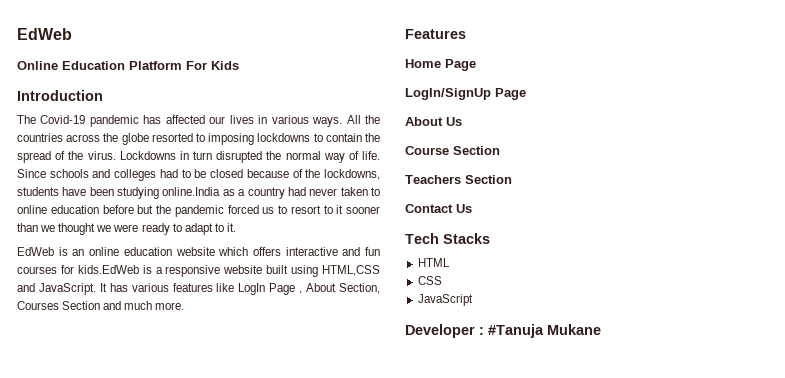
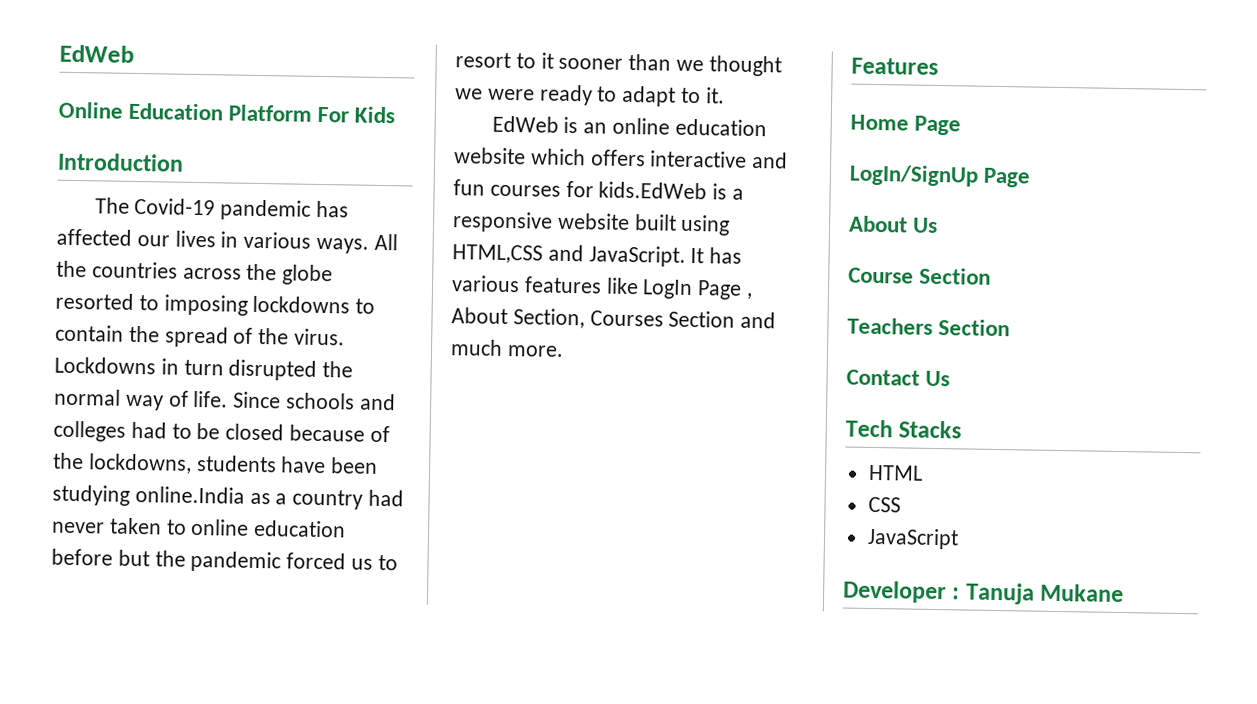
[488,324,544,338] #Tanuja -> [964,582,1035,605] Tanuja

